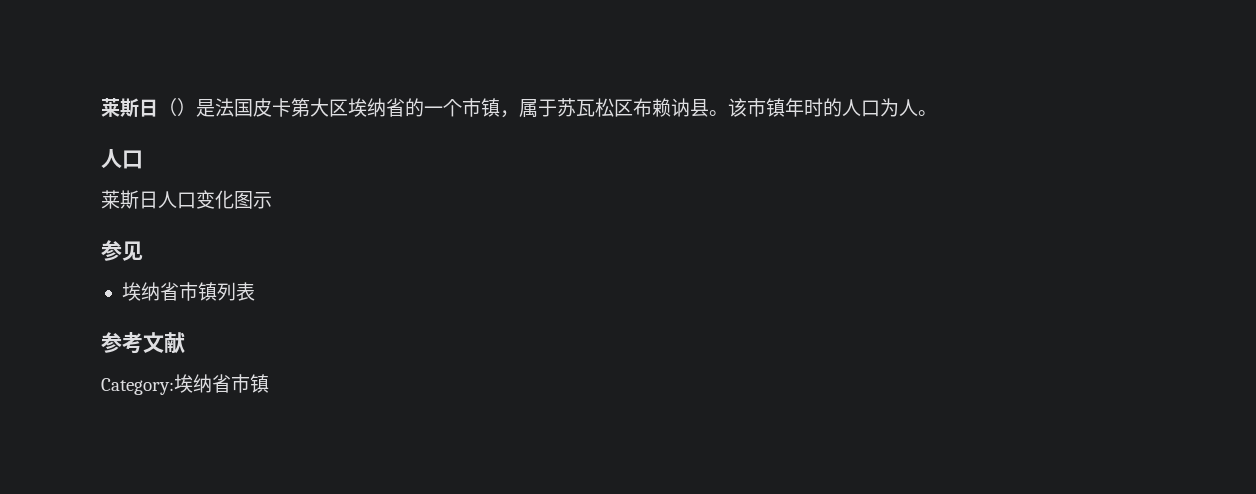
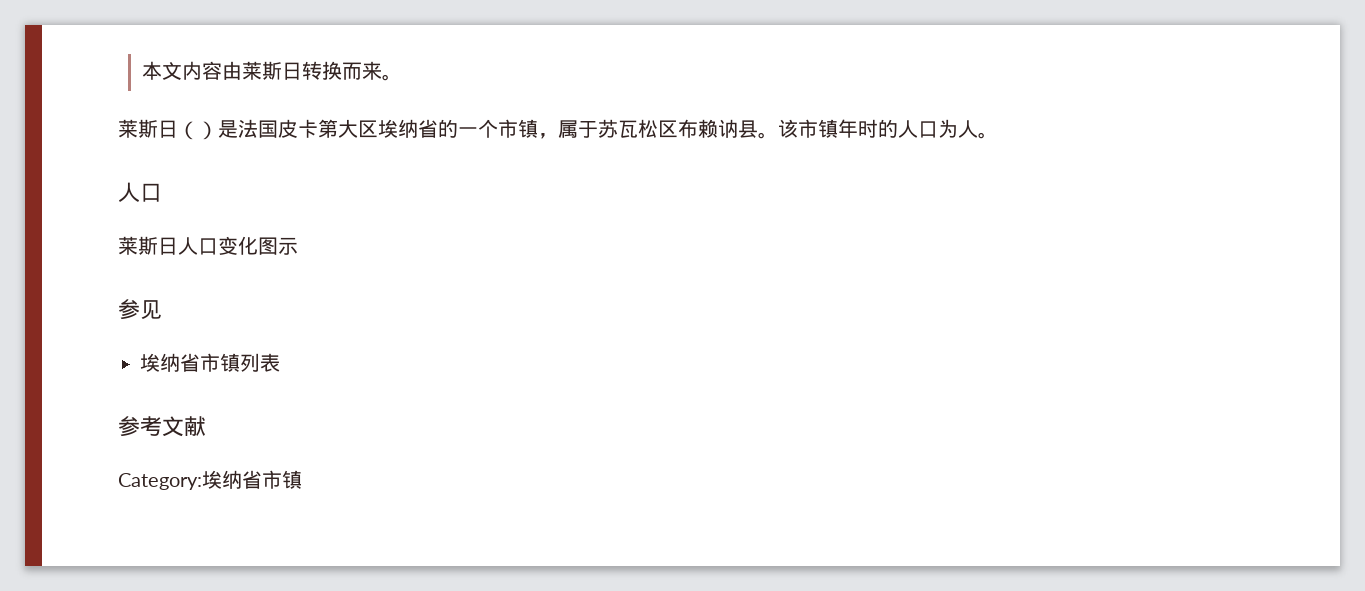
(101, 107) none -> [142,61,403,81] 本文内容由莱斯日转换而来。 //

